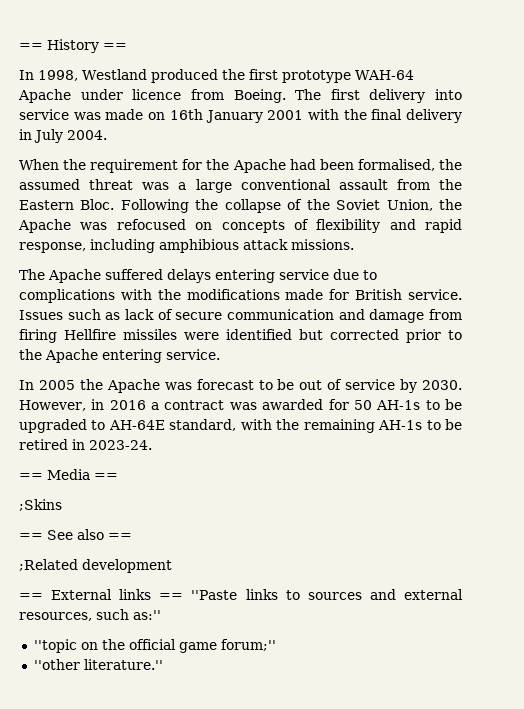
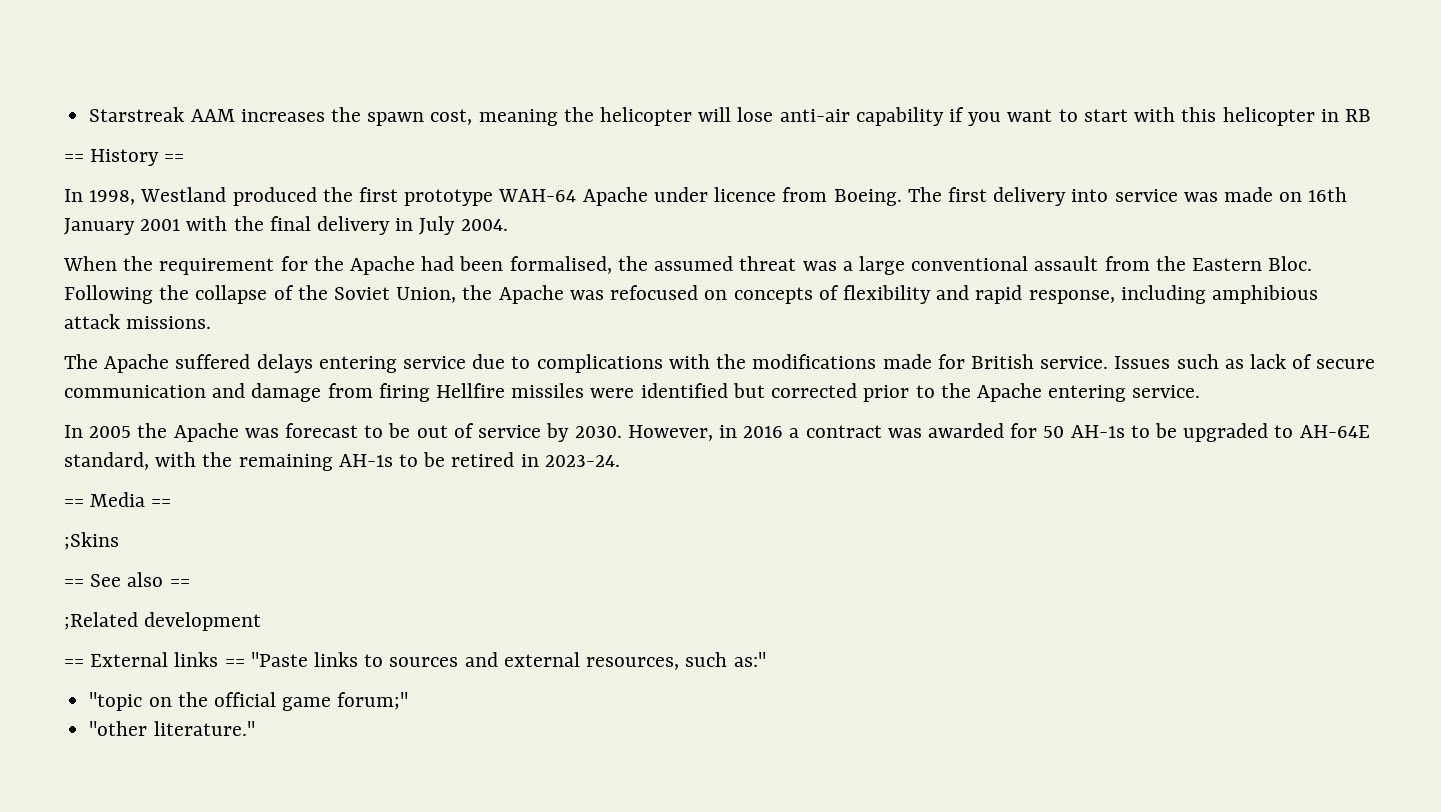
(19, 46) none -> [89,107,1371,126] Starstreak AAM increases the spawn cost, meaning the helicopter will lose anti-air capability if you want to start with this helicopter in RB //

